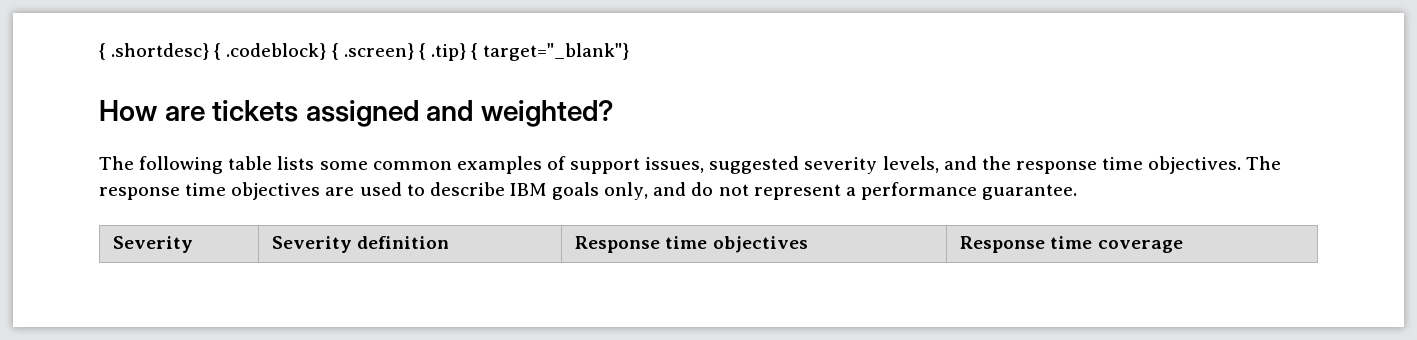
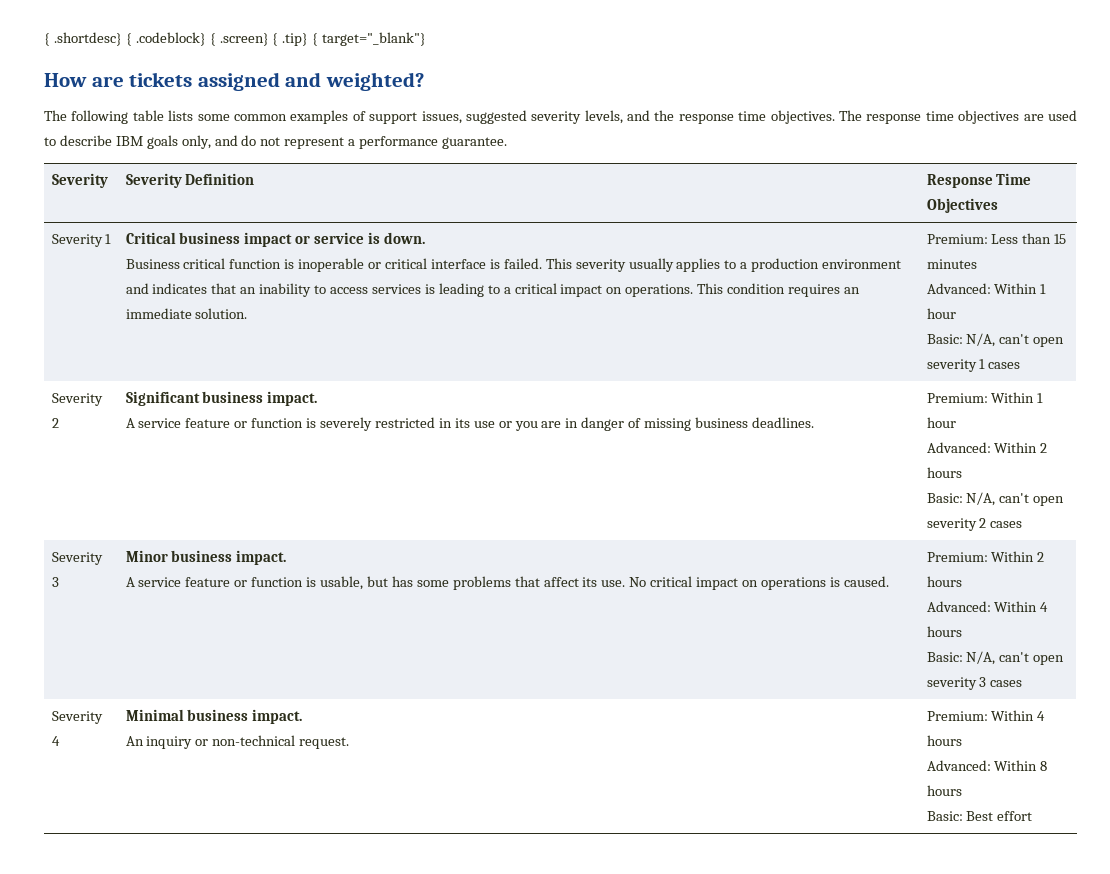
[357,236,450,249] [575,236,808,253] [960,236,1183,253] definition | Response time objectives | Response time coverage -> [185,173,255,185] [926,173,1032,188] [926,198,998,213] [51,234,112,247] [125,232,426,247] [125,258,902,272] [125,283,860,297] [125,308,248,319] [926,233,1067,244] [926,259,977,269] [926,283,1047,294] [926,308,956,319] [926,333,1065,347] [926,359,1021,372] [51,393,103,406] [51,418,59,428] [125,391,318,406] [125,417,814,431] [926,392,1044,403] [926,417,956,428] [926,442,1048,453] [926,467,962,478] [926,492,1065,506] [926,518,1023,531] [51,552,103,565] [51,577,59,587] [125,550,287,565] [125,576,889,590] [926,551,1045,562] [926,576,962,587] [926,601,1049,612] [926,626,962,637] [926,651,1065,665] [926,677,1023,690] [51,711,103,724] [51,736,60,746] [125,709,303,724] [125,735,350,749] [926,710,1046,721] [926,735,962,746] [926,760,1048,771] [926,785,962,796] [926,811,1033,821] Definition | Response Time Objectives // Severity 1 | Critical business impact or service is down. // Business critical function is inoperable or critical interface is failed. This severity usually applies to a production environment and indicates that an inability to access services is leading to a critical impact on operations. This condition requires an immediate solution. | Premium: Less than 15 minutes // Advanced: Within 1 hour // Basic: N/A, can't open severity 1 cases // Severity 2 | Significant business impact. // A service feature or function is severely restricted in its use or you are in danger of missing business deadlines. | Premium: Within 1 hour // Advanced: Within 2 hours // Basic: N/A, can't open severity 2 cases // Severity 3 | Minor business impact. // A service feature or function is usable, but has some problems that affect its use. No critical impact on operations is caused. | Premium: Within 2 hours // Advanced: Within 4 hours // Basic: N/A, can't open severity 3 cases // Severity 4 | Minimal business impact. // An inquiry or non-technical request. | Premium: Within 4 hours // Advanced: Within 8 hours // Basic: Best effort

